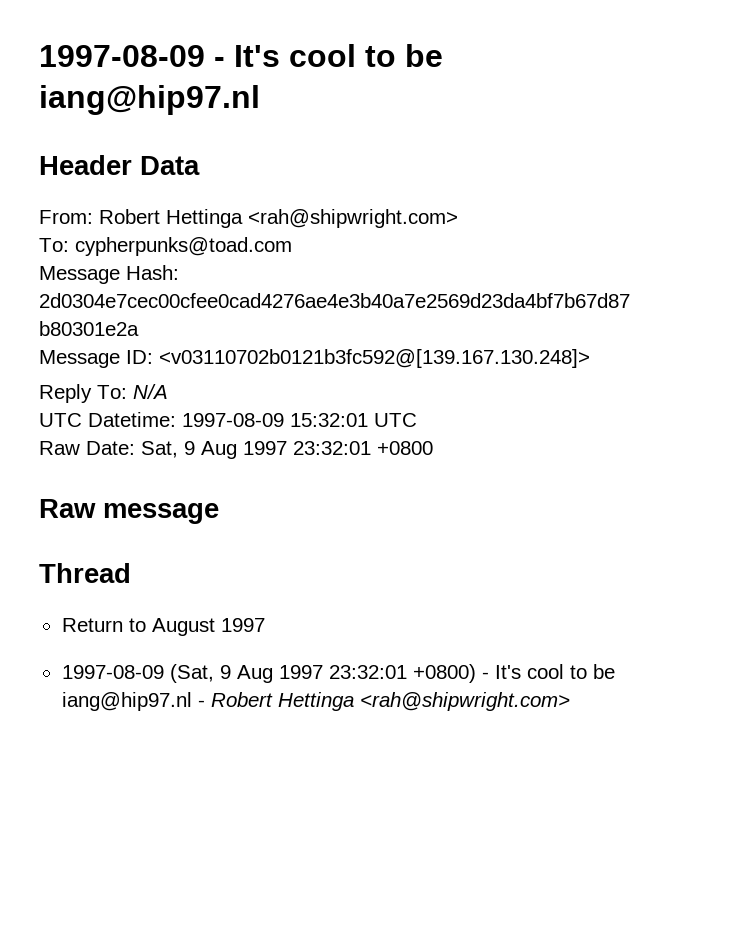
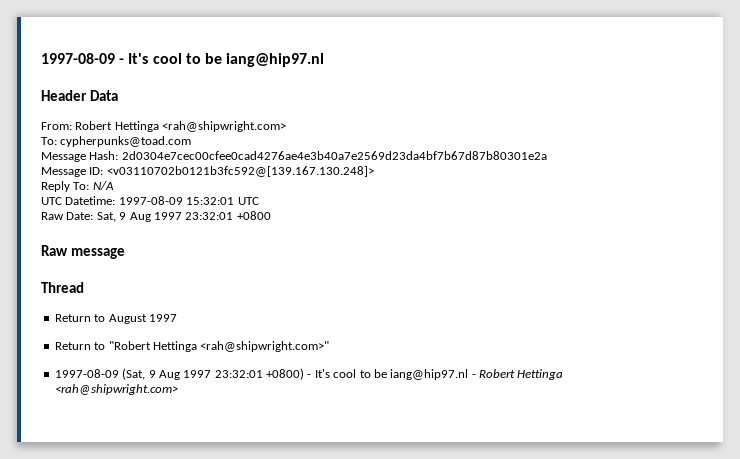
(265, 625) none -> [54,341,330,352] // Return to "Robert Hettinga <rah@shipwright.com>"

